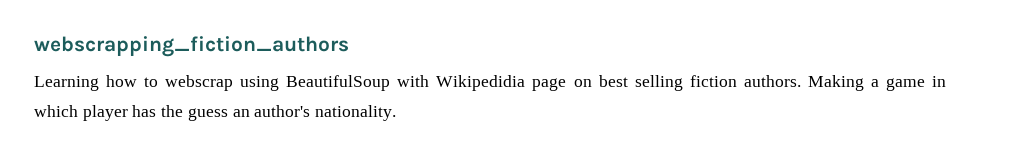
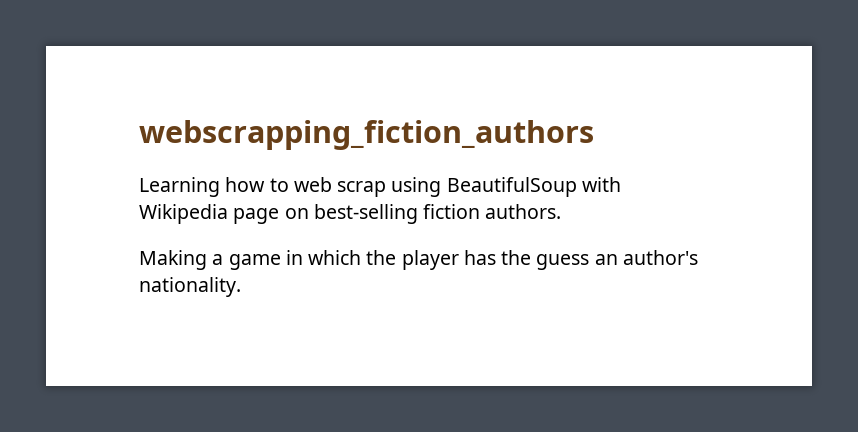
[165,75,234,91] webscrap -> [293,177,387,197] web scrap
[436,75,526,91] Wikipedidia -> [139,204,228,224] Wikipedia
[598,75,683,91] best selling -> [313,204,418,224] best-selling
(801, 81) none -> (562, 211) //
(78, 111) none -> [366,250,397,265] the

